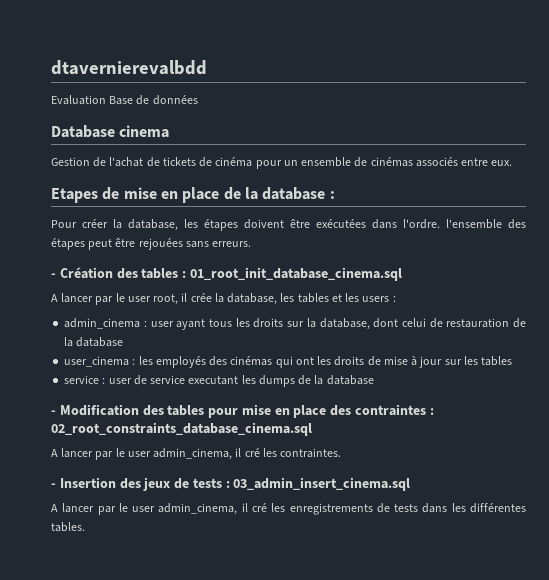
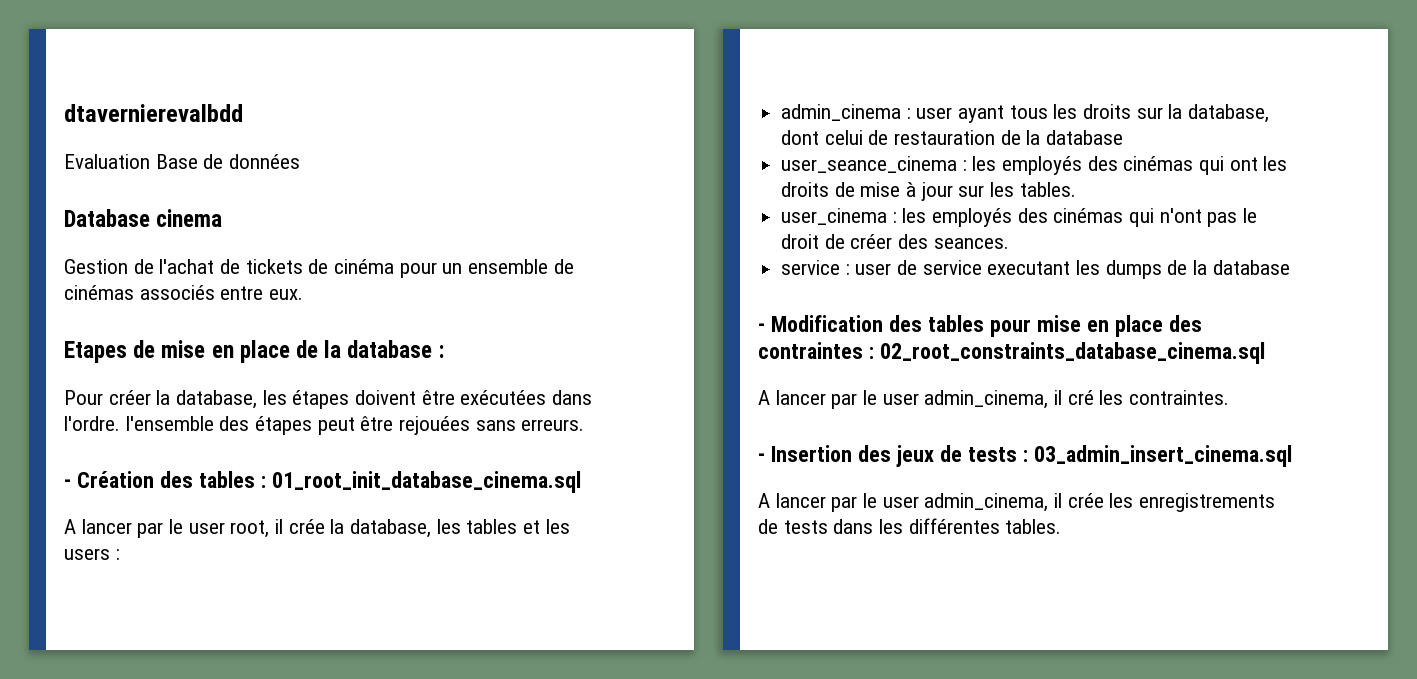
[64,356,130,367] user_cinema -> [781,156,958,173] user_seance_cinema
[481,356,513,366] tables -> [1019,182,1076,197] [781,208,1258,227] [781,234,1009,249] tables. // user_cinema : les employés des cinémas qui n'ont pas le droit de créer des seances.
[251,503,267,512] cré -> [1067,493,1104,508] crée

